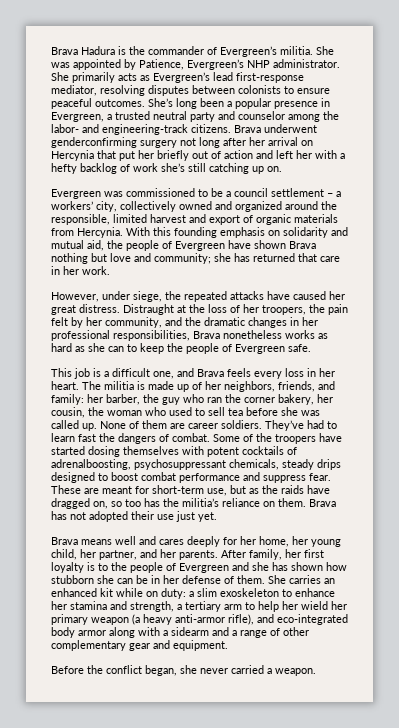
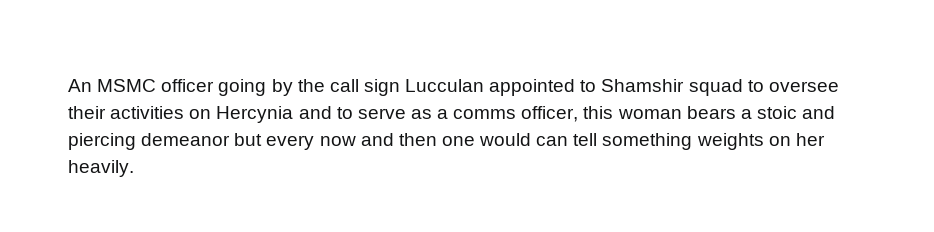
[51,46,334,57] [51,59,340,70] [51,72,304,83] [51,85,330,96] [51,98,330,109] [51,111,339,122] [51,124,317,135] [51,137,313,148] [51,150,345,161] [51,163,282,174] [51,188,341,199] [51,201,337,212] [51,214,338,225] [51,227,348,238] [51,240,316,251] [51,253,340,264] [51,266,110,275] [51,291,345,302] [51,304,348,315] [51,317,318,328] [51,330,328,341] [51,343,311,354] [51,368,335,379] [51,381,335,392] [51,394,333,405] [51,407,320,418] [51,420,337,431] [51,433,342,444] [51,446,297,457] [51,459,341,470] [51,472,331,483] [51,485,330,496] [51,498,336,509] [51,511,217,522] [51,536,341,547] [51,549,324,560] [51,562,347,573] [51,575,335,584] [51,588,335,599] [51,601,347,612] [51,614,348,625] [51,627,309,638] [51,640,228,651] [51,665,316,676] Brava Hadura is the commander of Evergreen’s militia. She was appointed by Patience, Evergreen’s NHP administrator. She primarily acts as Evergreen’s lead first-response mediator, resolving disputes between colonists to ensure peaceful outcomes. She’s long been a popular presence in Evergreen, a trusted neutral party and counselor among the labor- and engineering-track citizens. Brava underwent genderconfirming surgery not long after her arrival on Hercynia that put her briefly out of action and left her with a hefty backlog of work she’s still catching up on. // Evergreen was commissioned to be a council settlement – a workers’ city, collectively owned and organized around the responsible, limited harvest and export of organic materials from Hercynia. With this founding emphasis on solidarity and mutual aid, the people of Evergreen have shown Brava nothing but love and community; she has returned that care in her work. // However, under siege, the repeated attacks have caused her great distress. Distraught at the loss of her troopers, the pain felt by her community, and the dramatic changes in her professional responsibilities, Brava nonetheless works as hard as she can to keep the people of Evergreen safe. // This job is a difficult one, and Brava feels every loss in her heart. The militia is made up of her neighbors, friends, and family: her barber, the guy who ran the corner bakery, her cousin, the woman who used to sell tea before she was called up. None of them are career soldiers. They’ve had to learn fast the dangers of combat. Some of the troopers have started dosing themselves with potent cocktails of adrenalboosting, psychosuppressant chemicals, steady drips designed to boost combat performance and suppress fear. These are meant for short-term use, but as the raids have dragged on, so too has the militia’s reliance on them. Brava has not adopted their use just yet. // Brava means well and cares deeply for her home, her young child, her partner, and her parents. After family, her first loyalty is to the people of Evergreen and she has shown how stubborn she can be in her defense of them. She carries an enhanced kit while on duty: a slim exoskeleton to enhance her stamina and strength, a tertiary arm to help her wield her primary weapon (a heavy anti-armor rifle), and eco-integrated body armor along with a sidearm and a range of other complementary gear and equipment. // Before the conflict began, she never carried a weapon. -> [68,79,839,96] [68,106,836,123] [68,133,825,150] [68,160,134,177] An MSMC officer going by the call sign Lucculan appointed to Shamshir squad to oversee their activities on Hercynia and to serve as a comms officer, this woman bears a stoic and piercing demeanor but every now and then one would can tell something weights on her heavily.

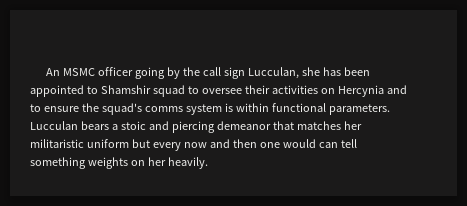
[405,79,485,92] Lucculan -> [247,67,370,79] Lucculan, she has been
[357,106,682,122] serve as a comms officer, this woman -> [43,103,390,115] [30,121,78,130] ensure the squad's comms system is within functional parameters. Lucculan
(231, 139) none -> [272,121,362,130] [30,139,129,148] that matches her militaristic uniform

